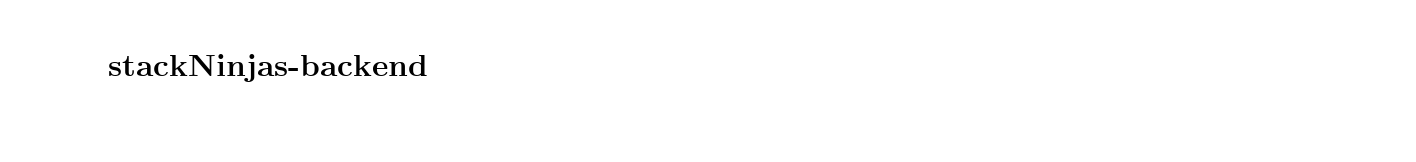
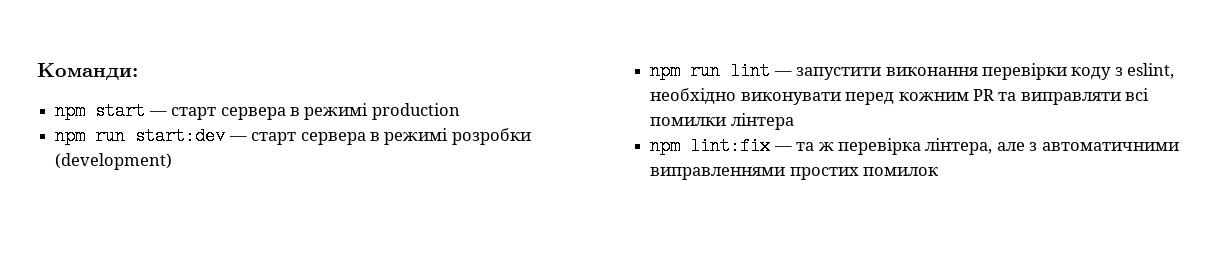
[108,54,428,82] stackNinjas-backend -> [37,63,138,80] [55,102,460,120] [55,127,531,145] [55,153,173,170] [650,62,1175,80] [650,88,1150,105] [650,113,794,130] [650,137,1179,155] [650,167,939,180] Команди: // npm start — старт сервера в режимі production // npm run start:dev — старт сервера в режимі розробки (development) // npm run lint — запустити виконання перевірки коду з eslint, необхідно виконувати перед кожним PR та виправляти всі помилки лінтера // npm lint:fix — та ж перевірка лінтера, але з автоматичними виправленнями простих помилок

